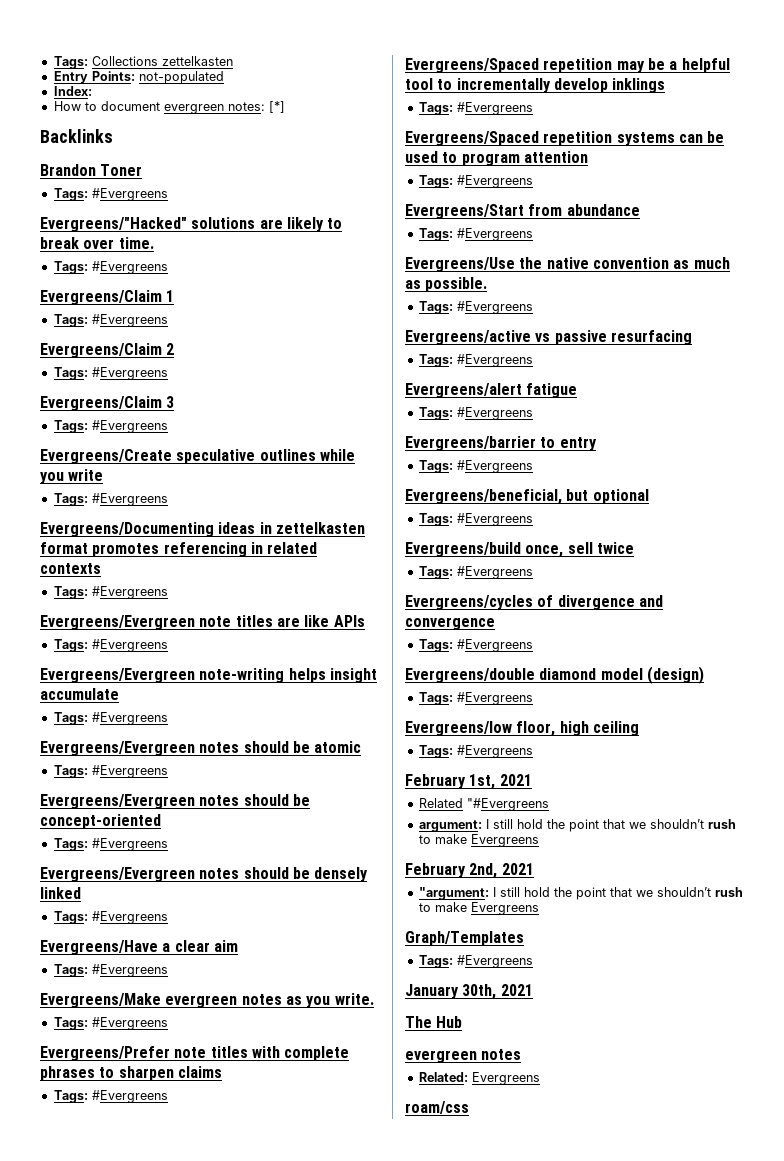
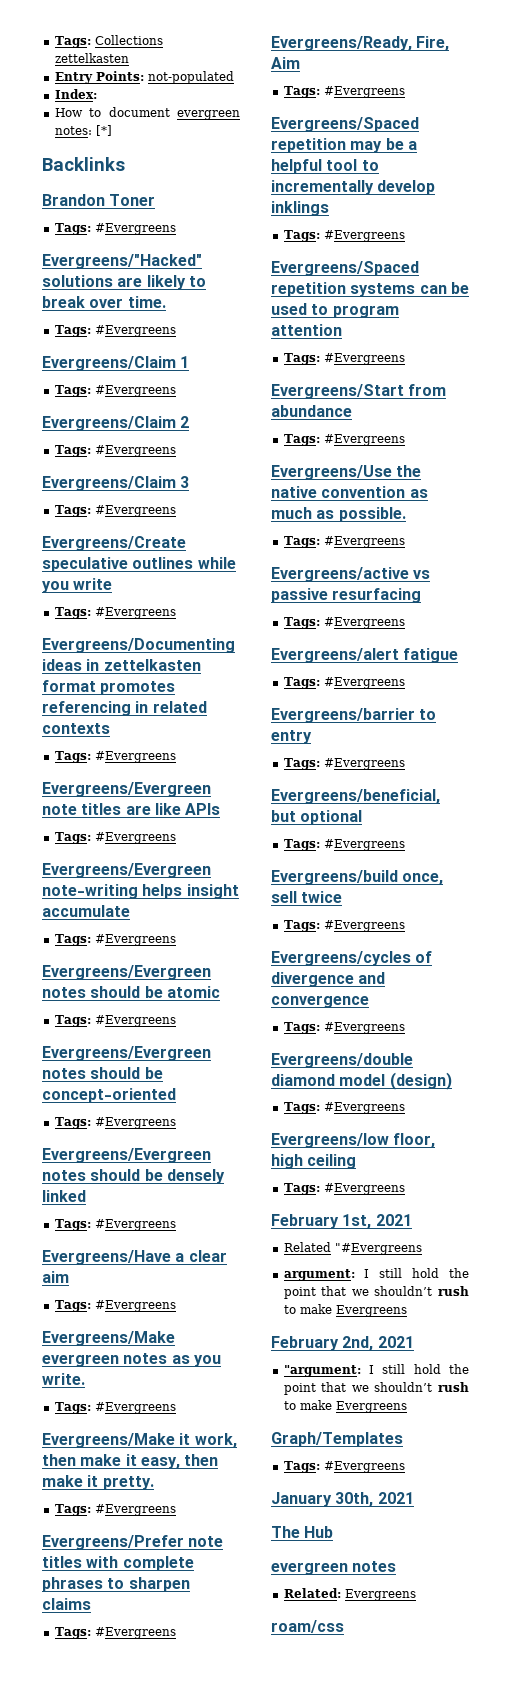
(168, 1023) none -> [42,1433,237,1448] [42,1454,219,1469] [42,1475,154,1490] [54,1504,176,1516] // Evergreens/Make it work, then make it easy, then make it pretty. // Tags: #Evergreens
(168, 1096) none -> [271,36,450,51] [271,57,300,69] [283,86,405,98] // Evergreens/Ready, Fire, Aim // Tags: #Evergreens

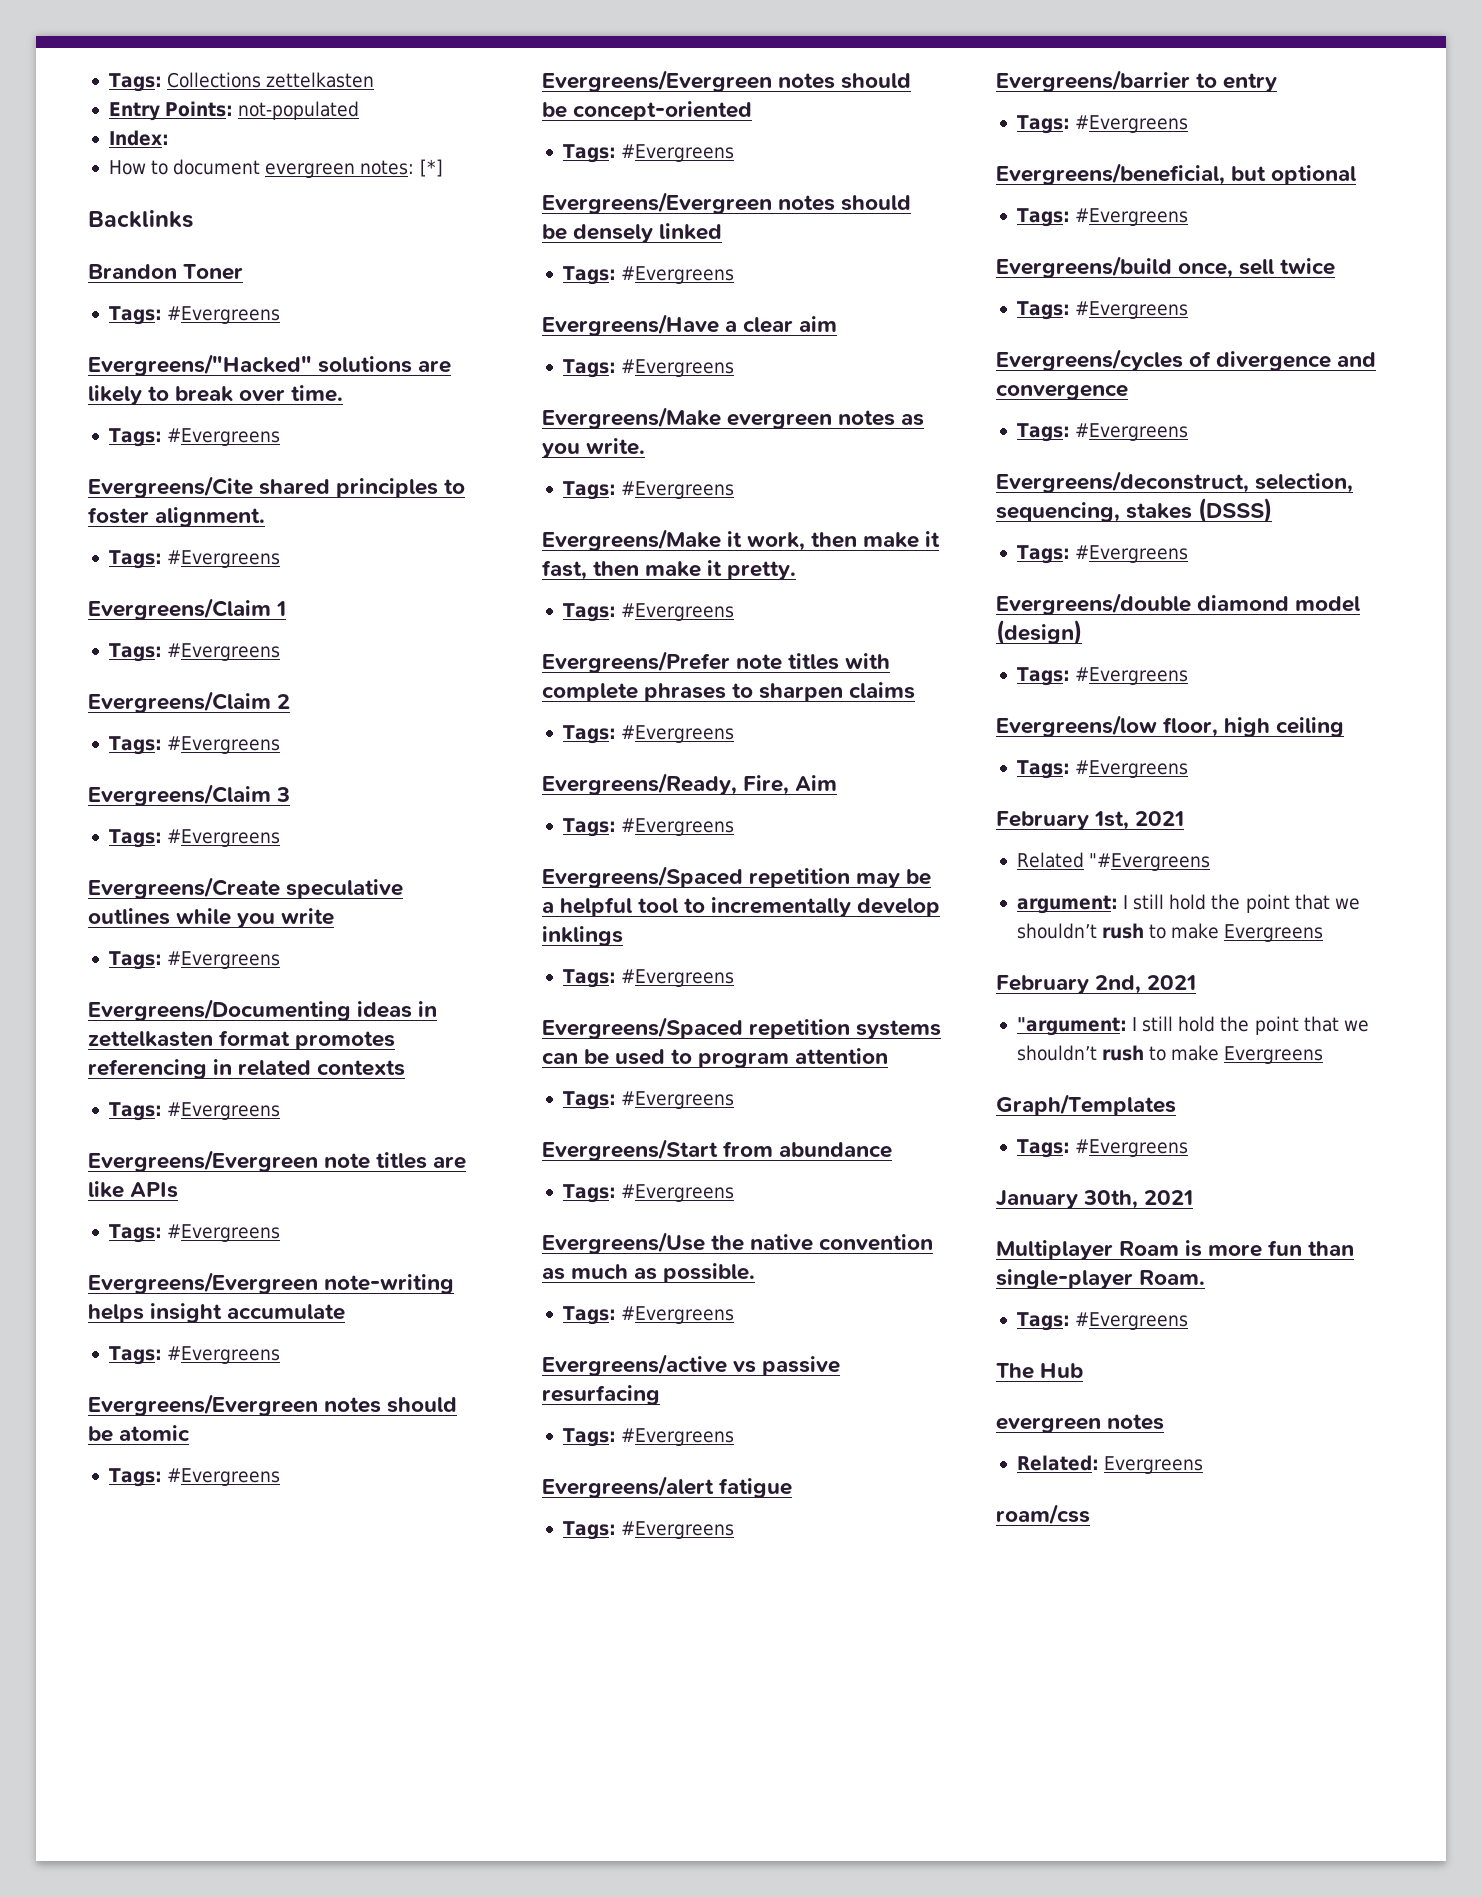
(176, 331) none -> [88,476,466,498] [88,507,266,527] [108,550,280,569] // Evergreens/Cite shared principles to foster alignment. // Tags: #Evergreens
[140,1457,180,1469] easy, -> [542,560,587,580] fast,
(405, 1028) none -> [996,471,1354,493] [996,498,1273,523] [1016,545,1188,564] // Evergreens/deconstruct, selection, sequencing, stakes (DSSS) // Tags: #Evergreens
(414, 1498) none -> [996,1240,1355,1260] [996,1269,1206,1289] [1016,1312,1188,1331] // Multiplayer Roam is more fun than single-player Roam. // Tags: #Evergreens

